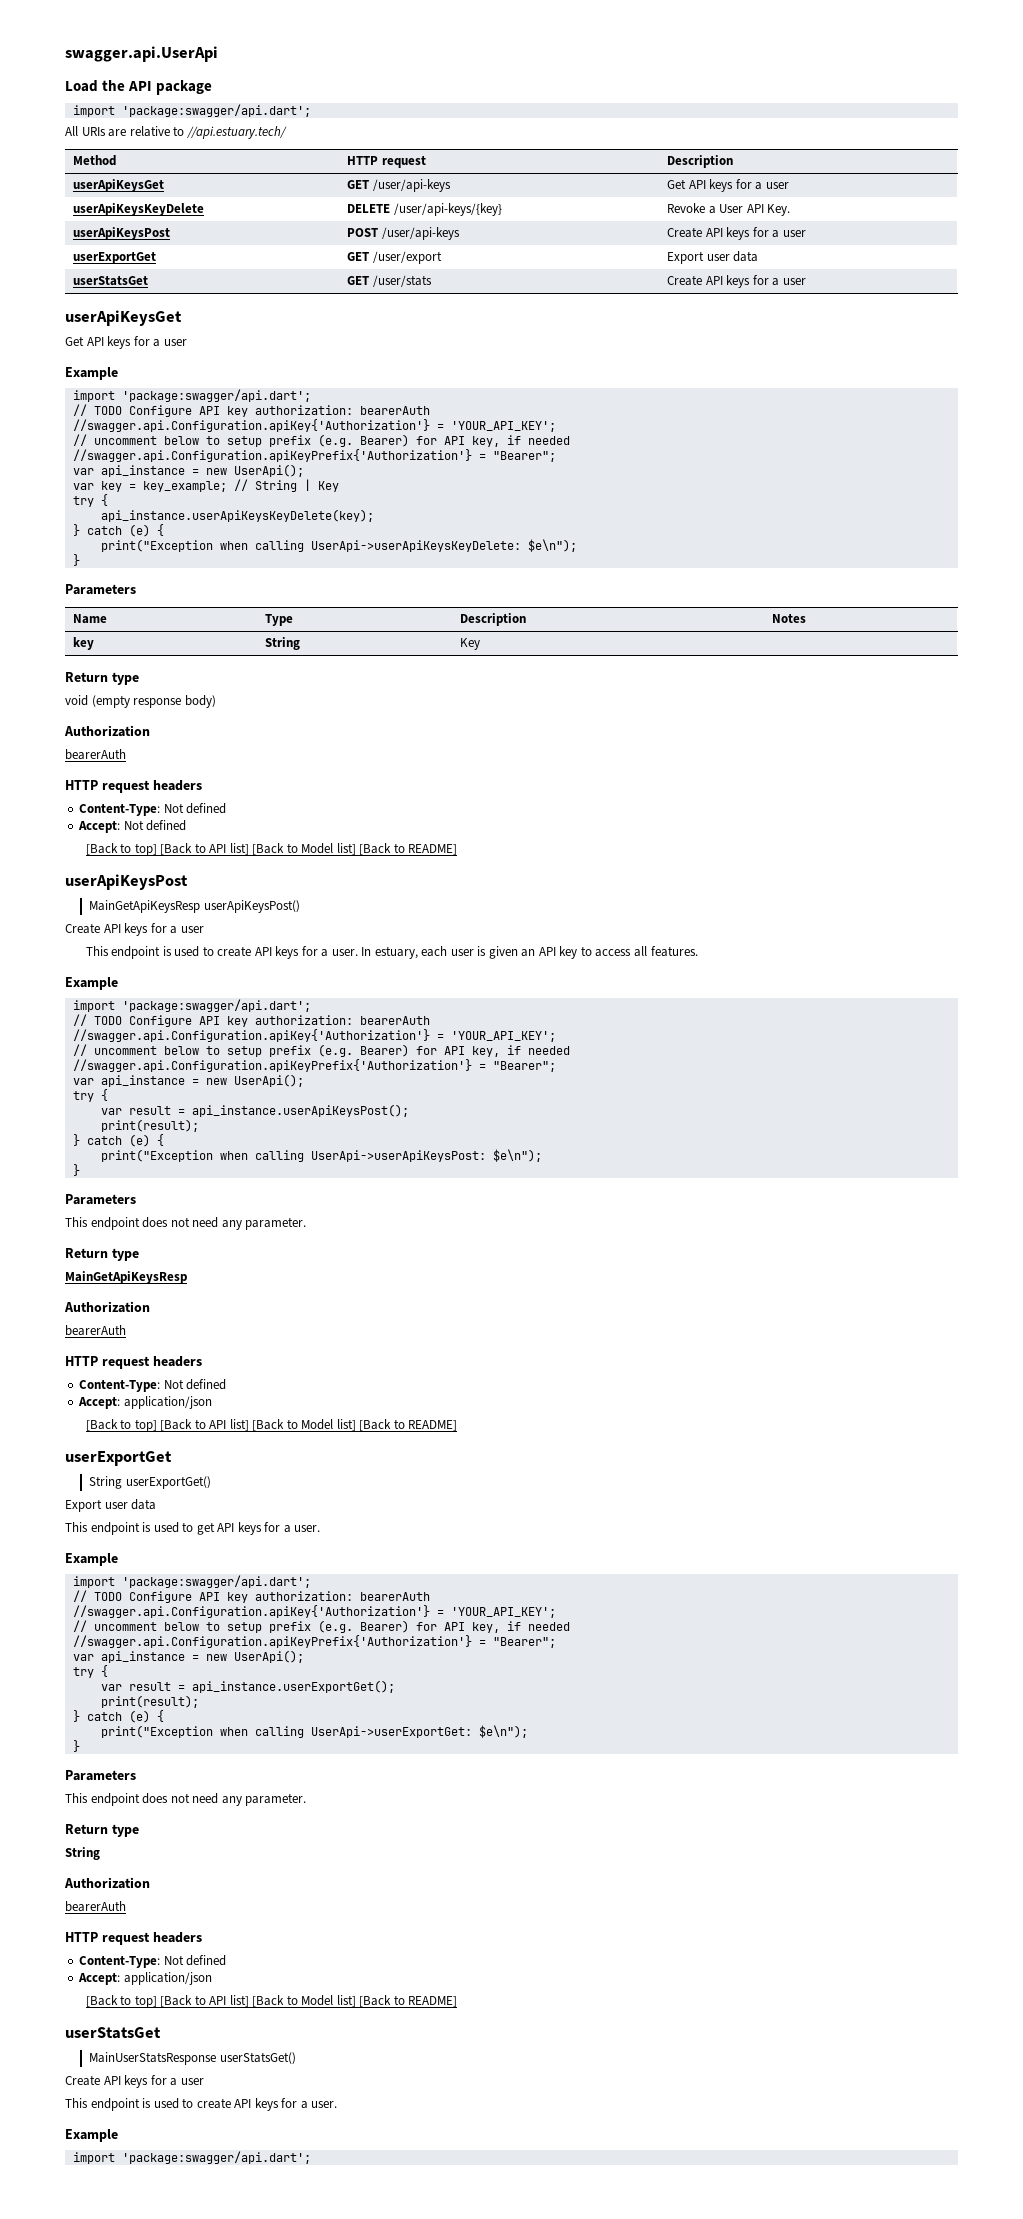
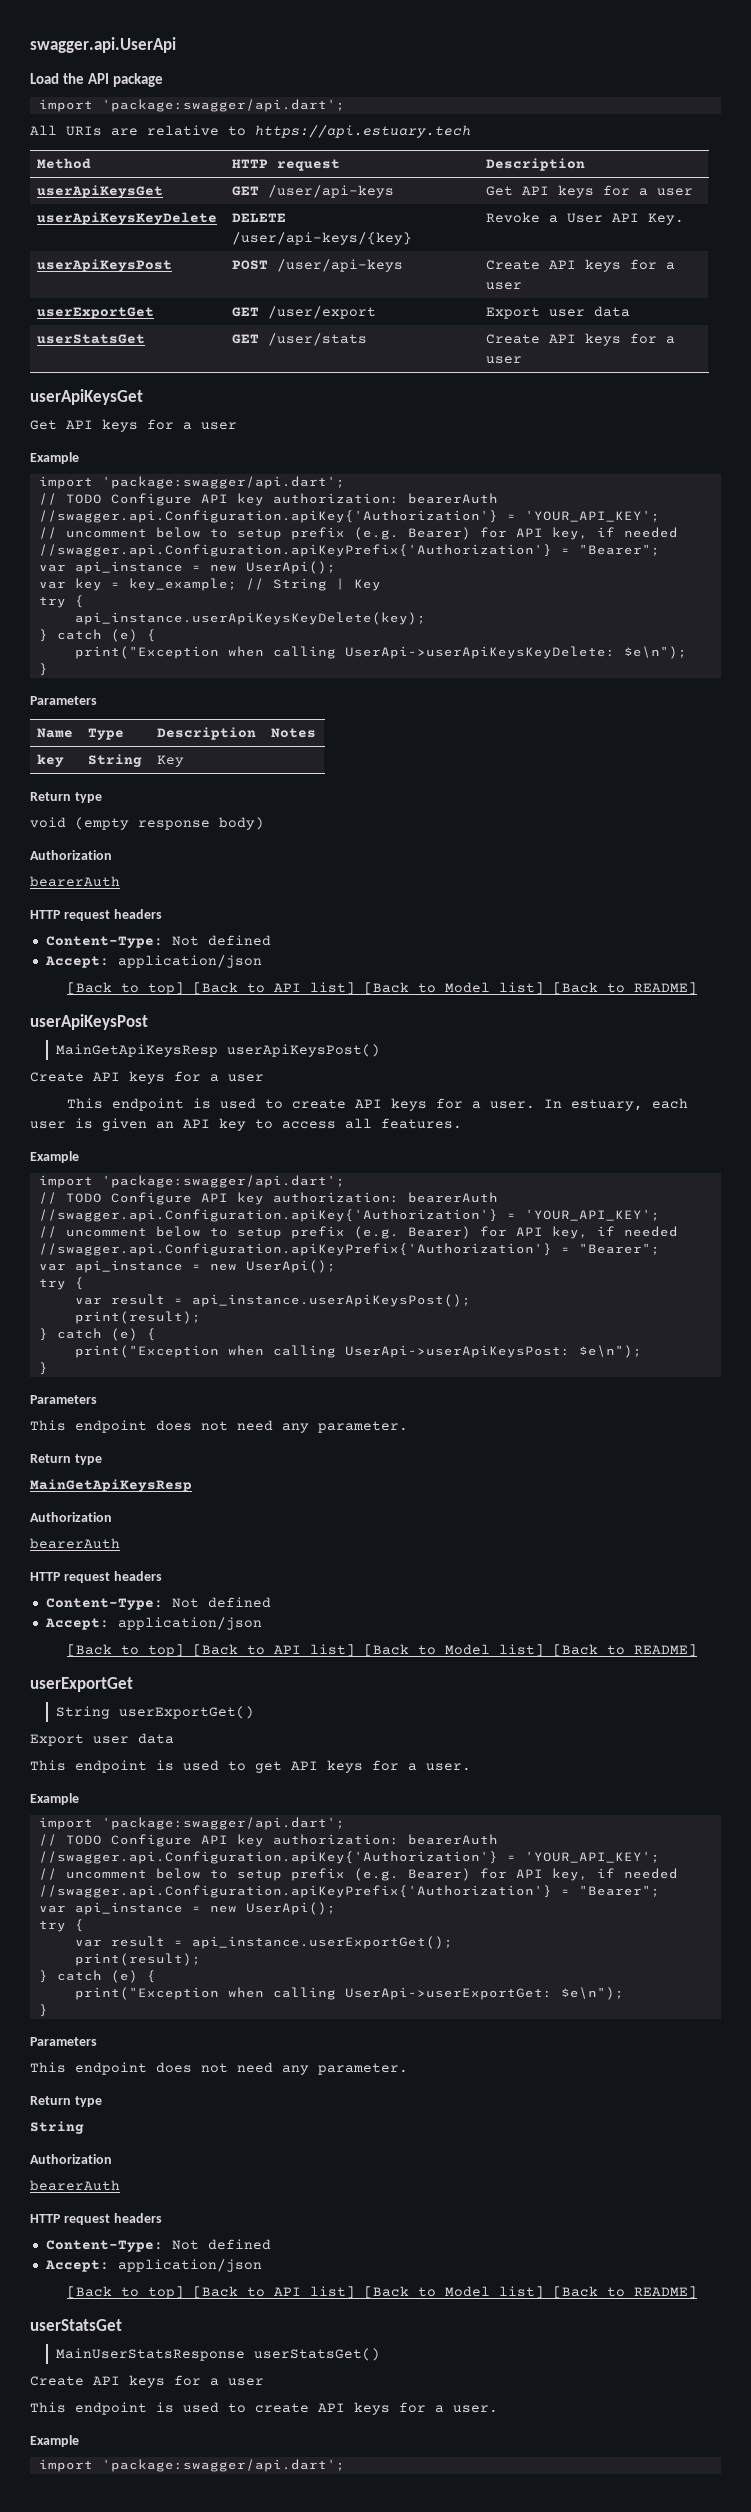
[186,126,287,139] //api.estuary.tech/ -> [255,125,471,138] https://api.estuary.tech
[123,820,187,831] Not defined -> [117,955,262,968] application/json

